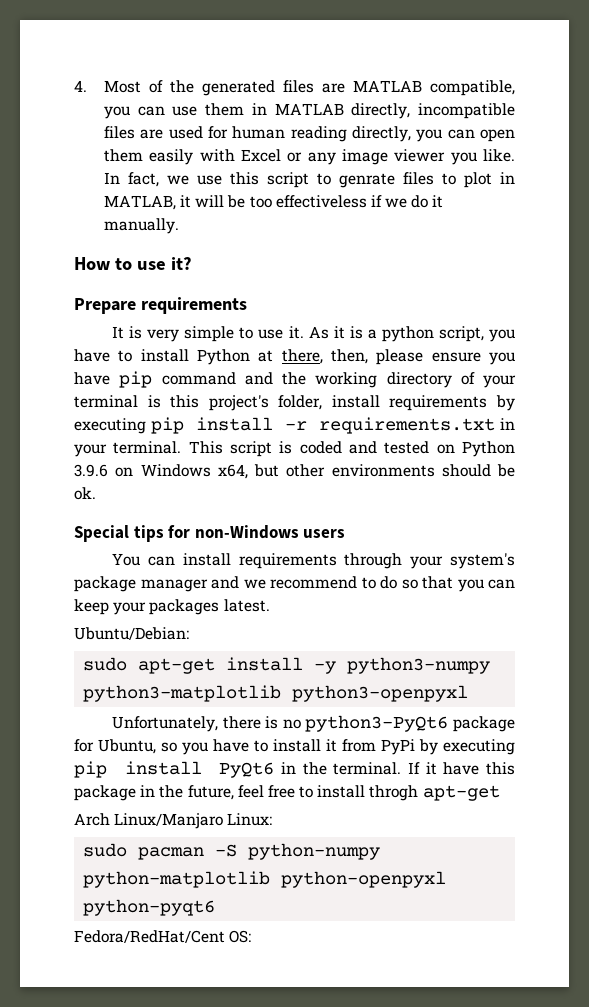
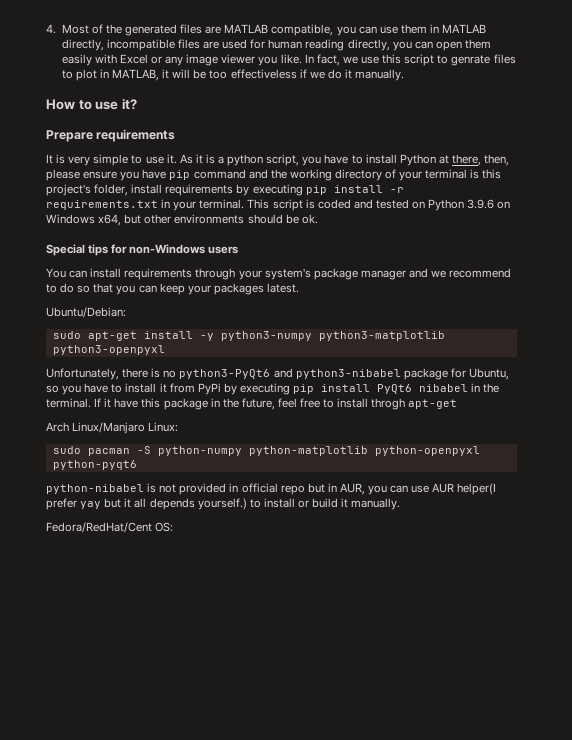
(449, 723) none -> [273,368,401,379] and python3-nibabel
(275, 770) none -> [419,384,469,392] nibabel
(216, 907) none -> [46,483,497,495] [46,498,401,510] // python-nibabel is not provided in official repo but in AUR, you can use AUR helper(I prefer yay but it all depends yourself.) to install or build it manually.

